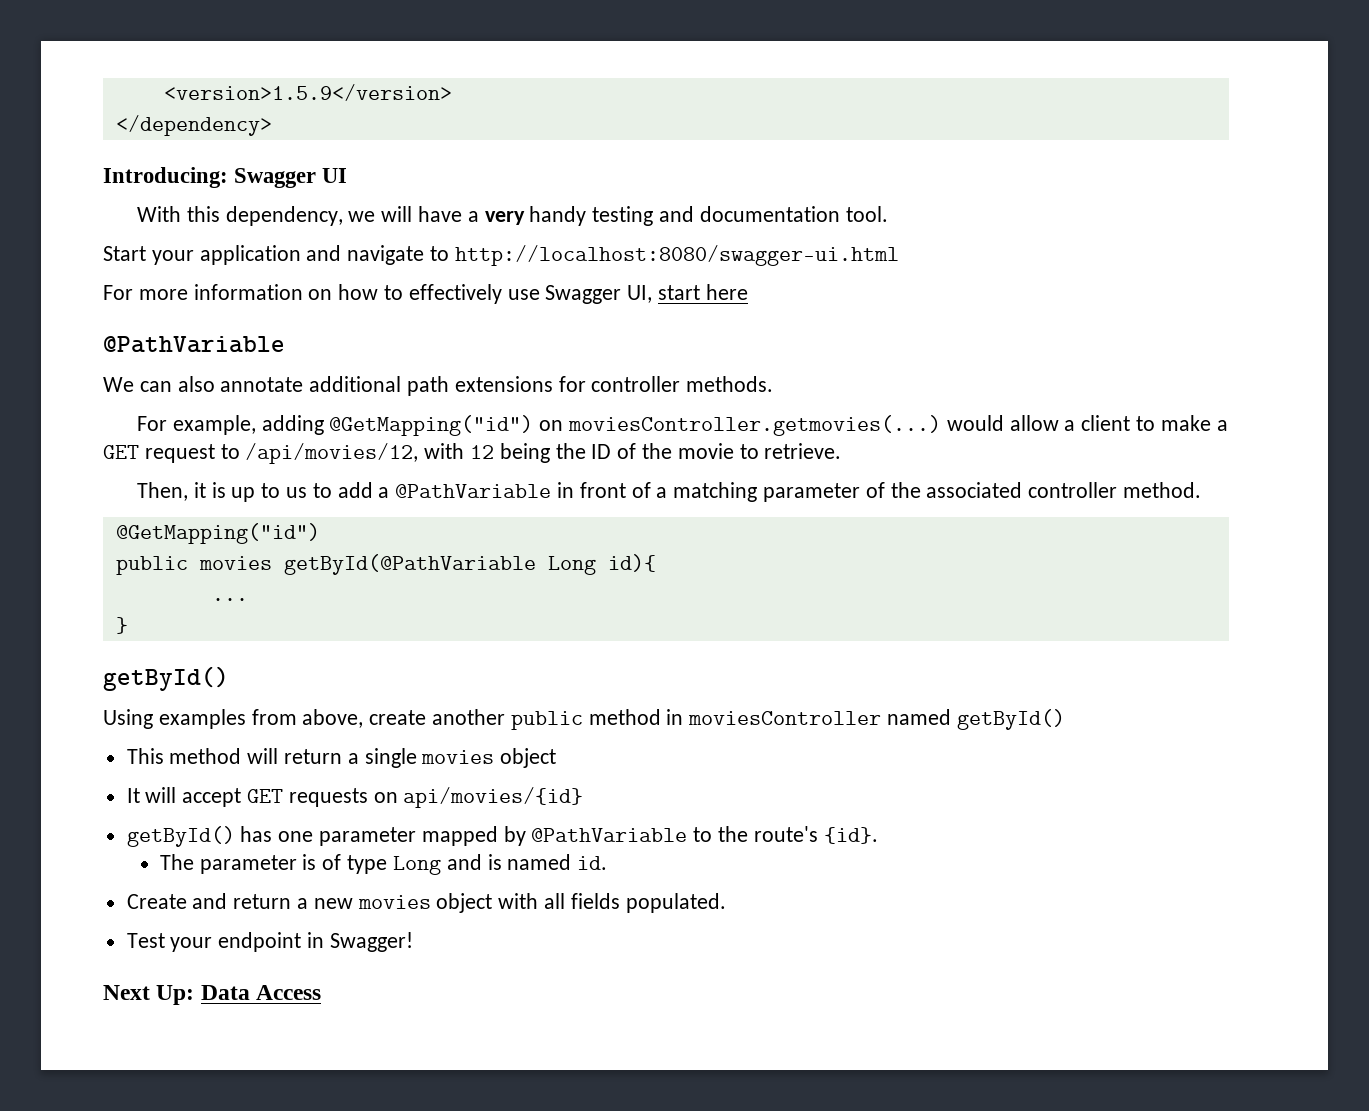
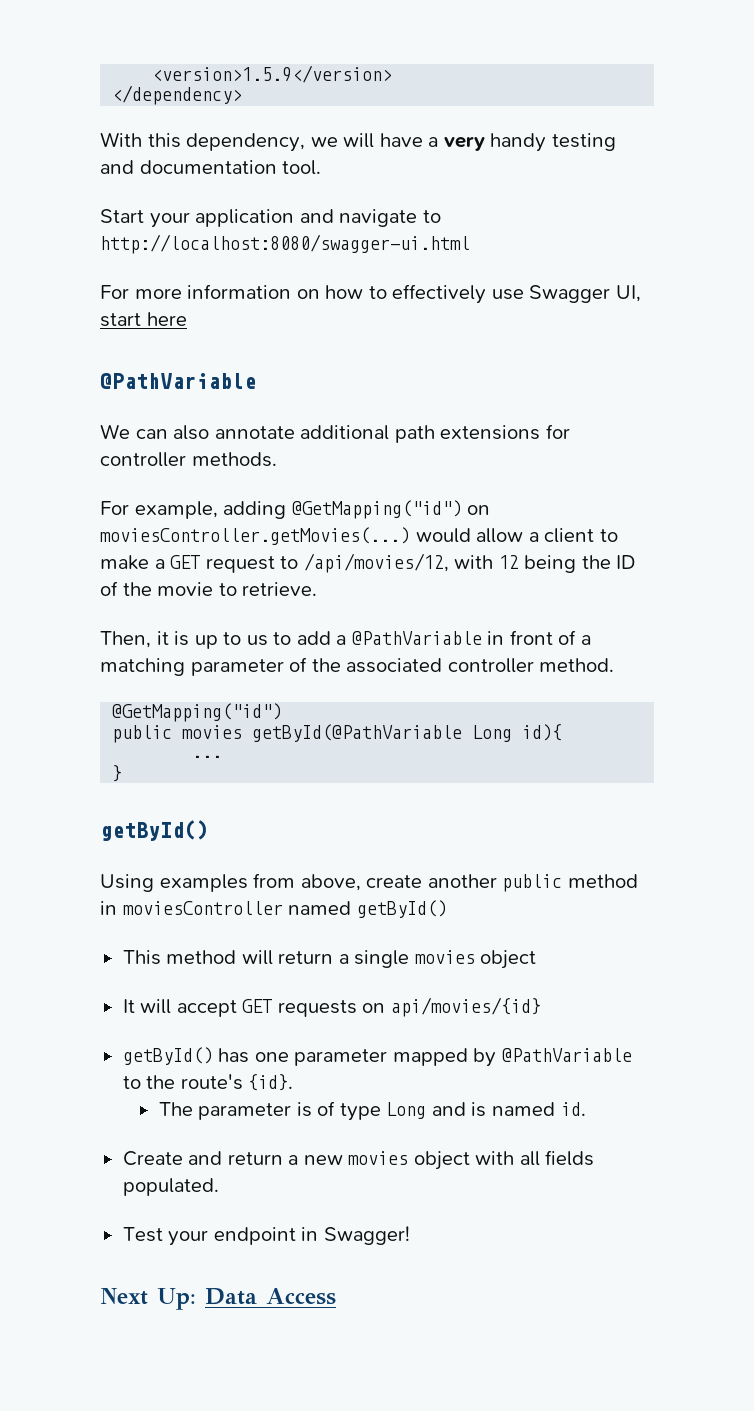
[103,167,348,188] // Introducing: Swagger UI -> (243, 95) none
[567,415,941,436] moviesController.getmovies(...) -> [100,527,410,545] moviesController.getMovies(...)

